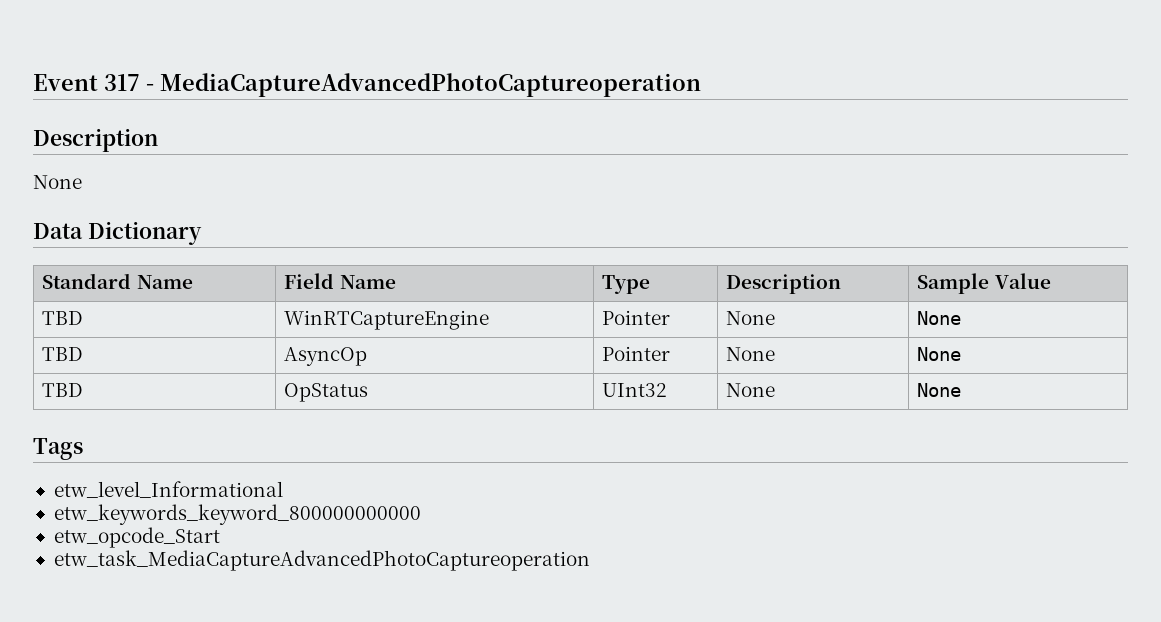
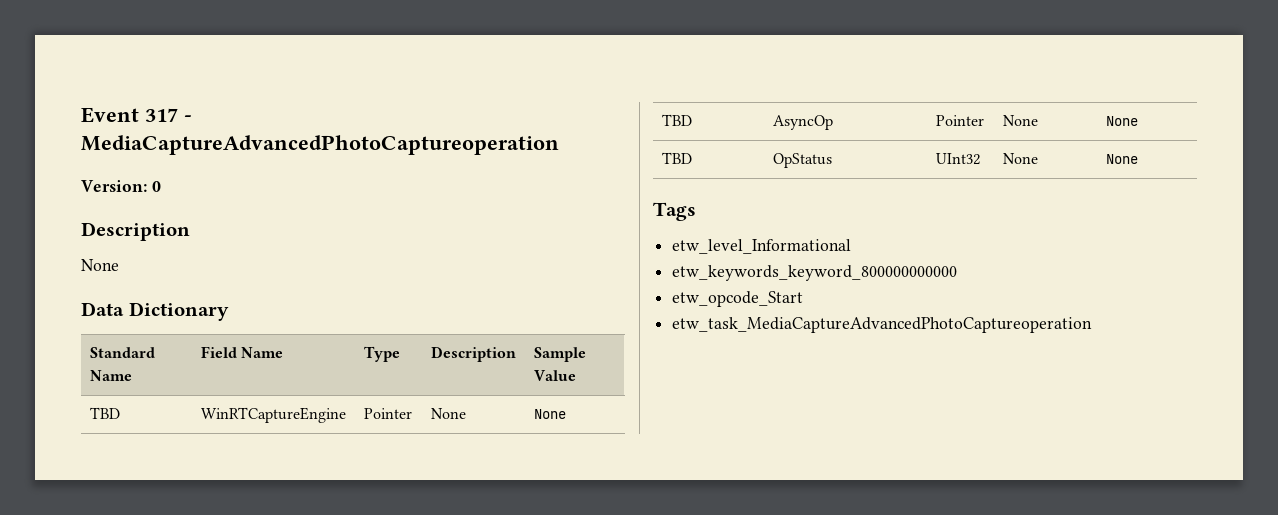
(701, 85) none -> [81,180,161,192] // Version: 0

